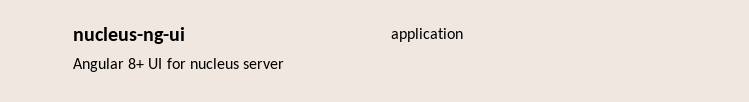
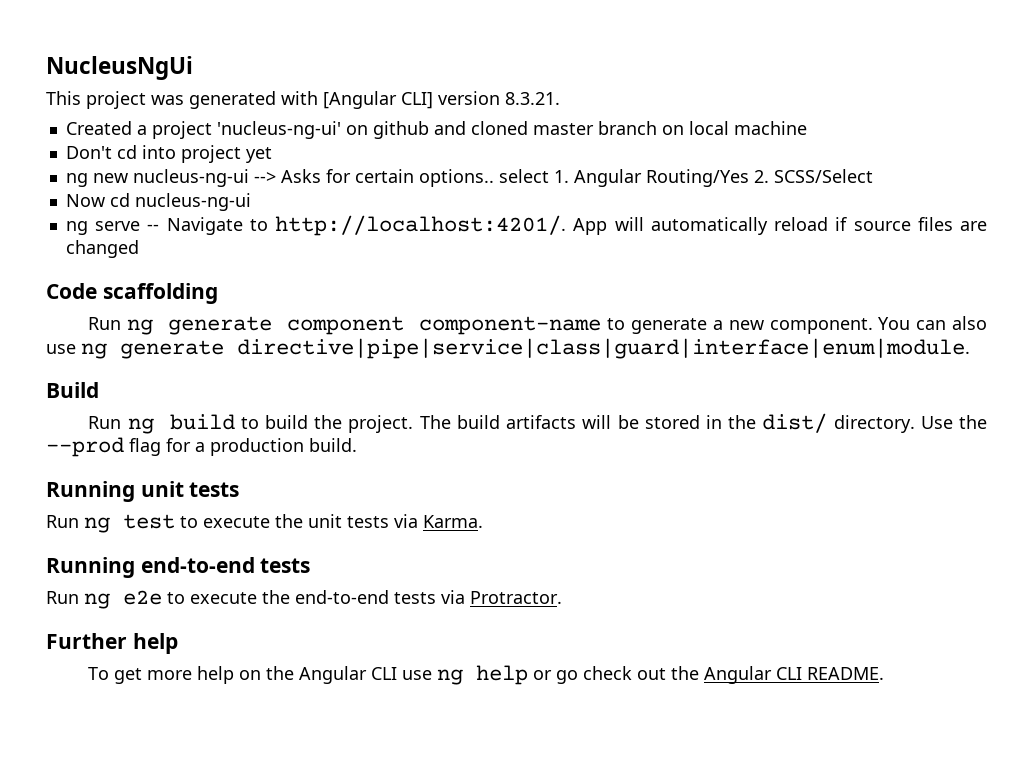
[73,27,185,44] [73,58,284,72] [391,28,463,42] nucleus-ng-ui // Angular 8+ UI for nucleus server application -> [46,56,193,80] [46,91,560,109] [65,121,807,139] [65,145,272,163] [65,169,873,187] [65,193,251,211] [65,215,988,236] [65,240,139,258] [46,283,218,304] [88,316,987,335] [46,338,970,359] [46,382,99,398] [88,413,987,434] [46,437,357,457] [46,481,240,502] [46,514,483,533] [46,557,311,578] [46,590,562,609] [46,633,178,654] [88,665,885,685] NucleusNgUi // This project was generated with [Angular CLI] version 8.3.21. // Created a project 'nucleus-ng-ui' on github and cloned master branch on local machine // Don't cd into project yet // ng new nucleus-ng-ui --> Asks for certain options.. select 1. Angular Routing/Yes 2. SCSS/Select // Now cd nucleus-ng-ui // ng serve -- Navigate to http://localhost:4201/. App will automatically reload if source files are changed // Code scaffolding // Run ng generate component component-name to generate a new component. You can also use ng generate directive|pipe|service|class|guard|interface|enum|module. // Build // Run ng build to build the project. The build artifacts will be stored in the dist/ directory. Use the --prod flag for a production build. // Running unit tests // Run ng test to execute the unit tests via Karma. // Running end-to-end tests // Run ng e2e to execute the end-to-end tests via Protractor. // Further help // To get more help on the Angular CLI use ng help or go check out the Angular CLI README.

